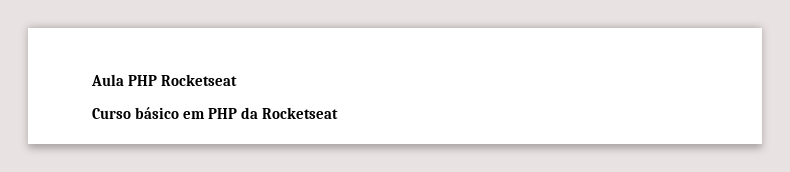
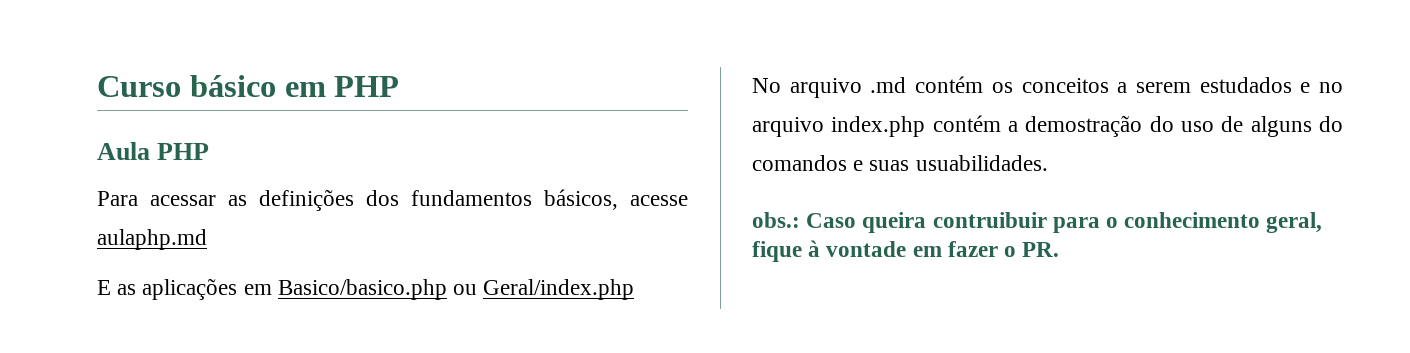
[91,74,238,86] Aula PHP Rocketseat // -> (97, 86) none
[241,107,339,119] da Rocketseat -> [97,142,210,160] [97,189,688,211] [97,229,207,250] [97,278,635,300] [752,76,1343,98] [752,115,1343,137] [752,155,1048,171] [752,212,1323,233] [752,240,1060,262] // Aula PHP // Para acessar as definições dos fundamentos básicos, acesse aulaphp.md // E as aplicações em Basico/basico.php ou Geral/index.php // No arquivo .md contém os conceitos a serem estudados e no arquivo index.php contém a demostração do uso de alguns do comandos e suas usuabilidades. // obs.: Caso queira contruibuir para o conhecimento geral, fique à vontade em fazer o PR.

